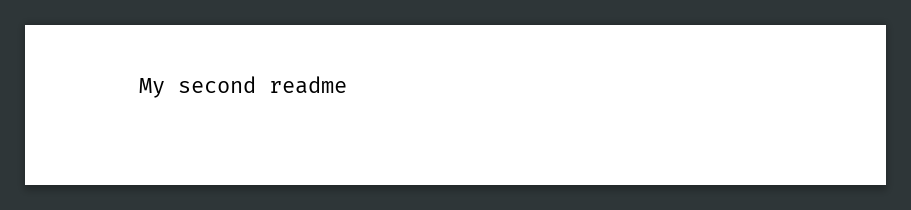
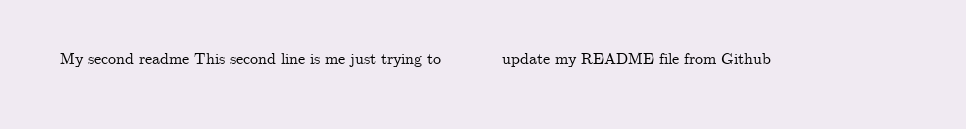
(347, 85) none -> [194,52,771,67] This second line is me just trying to update my README file from Github

